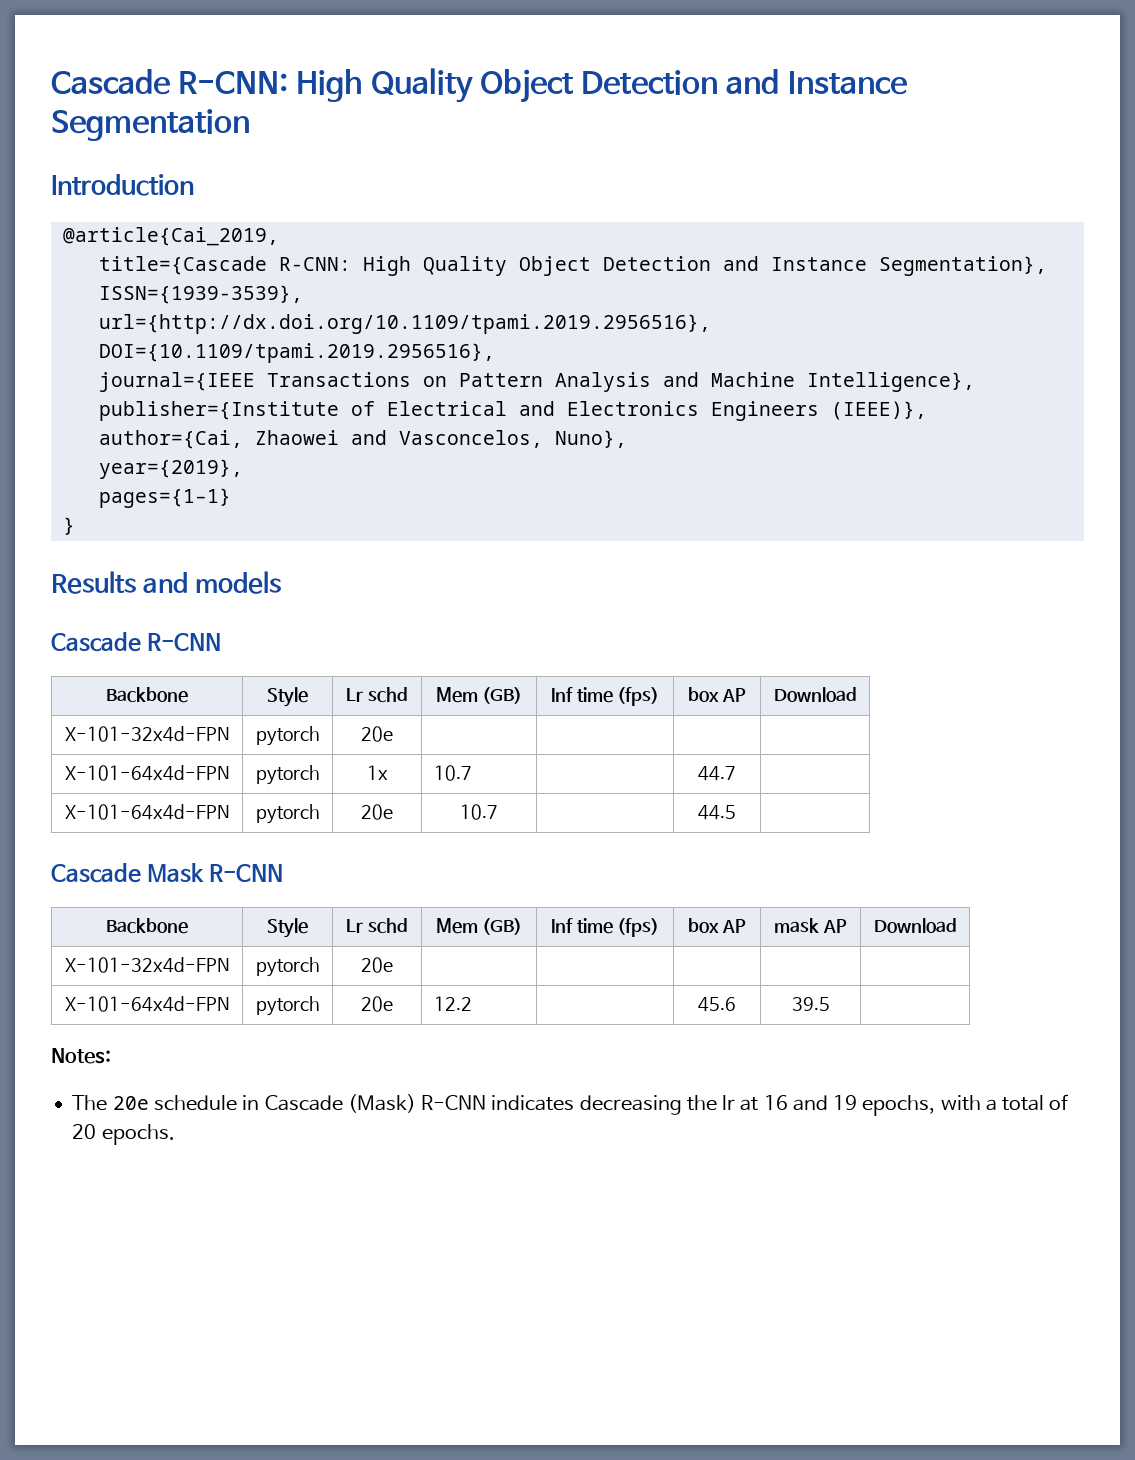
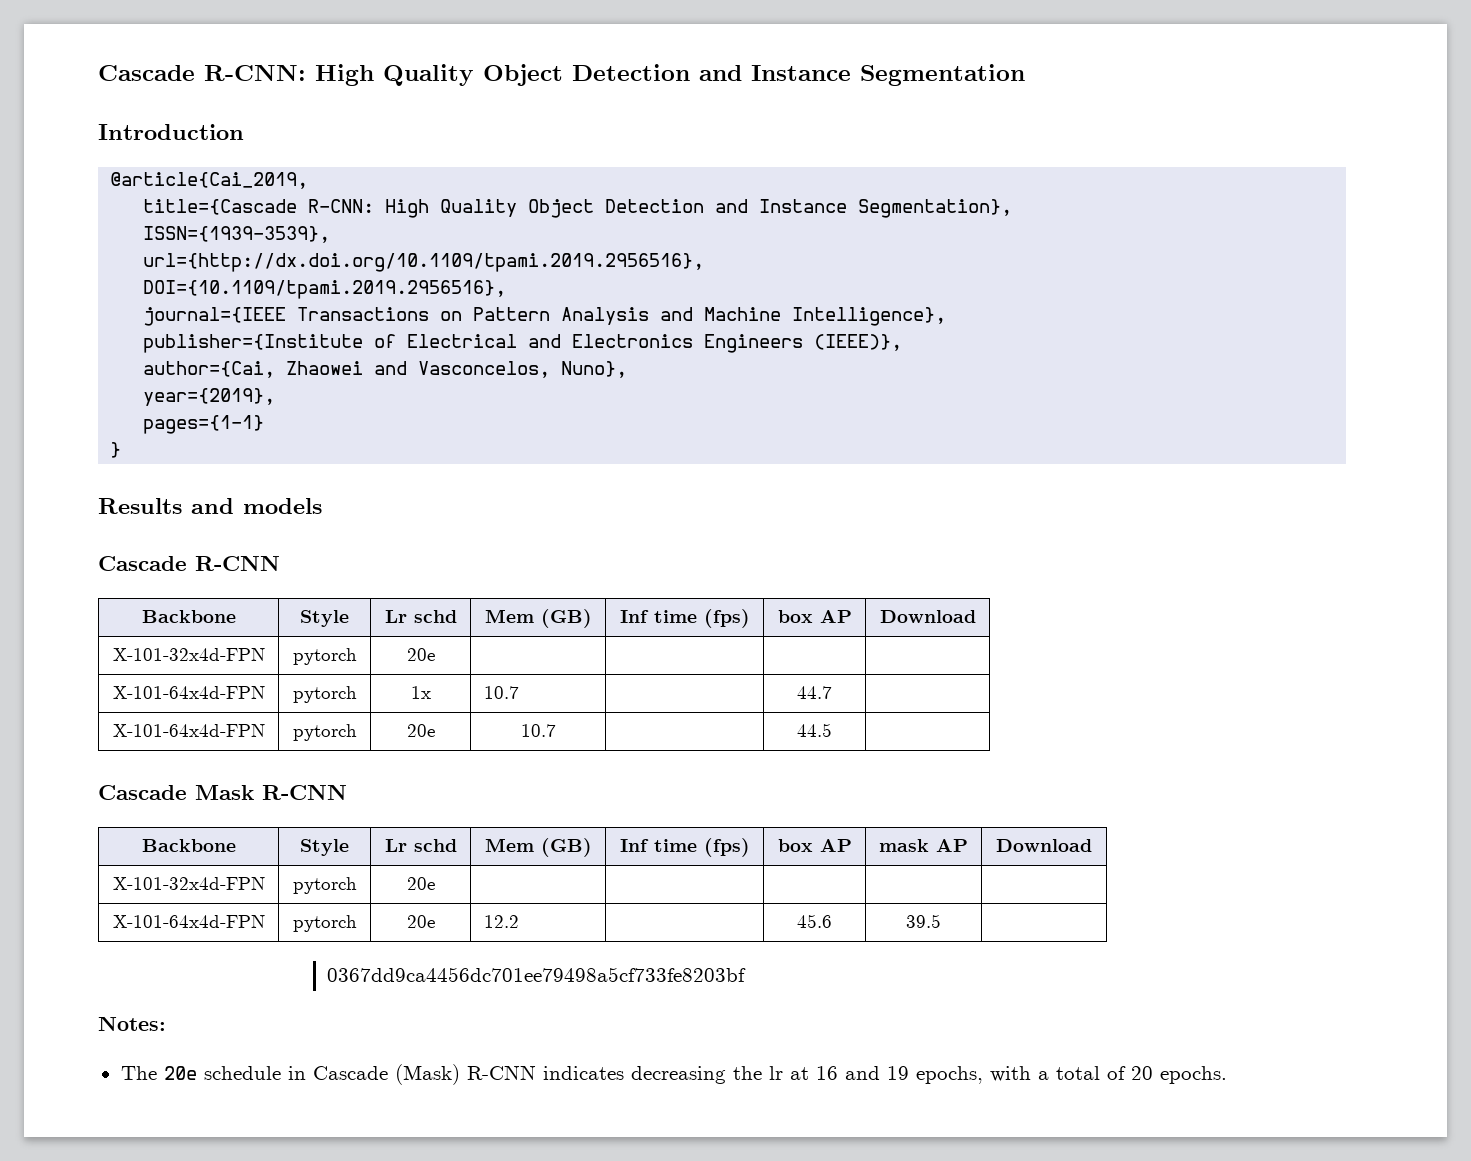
(830, 1004) none -> [327,967,747,982] // 0367dd9ca4456dc701ee79498a5cf733fe8203bf

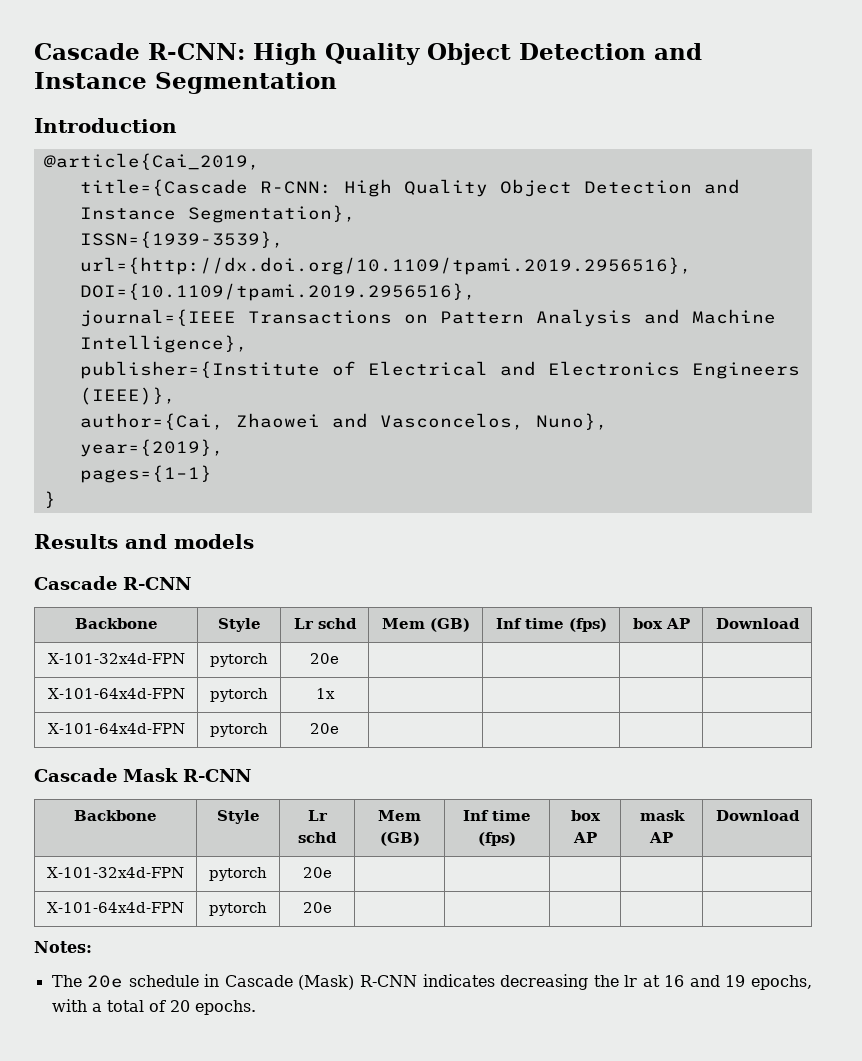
[483,686,519,699] [797,686,832,699] [112,724,265,737] [292,724,357,741] [406,724,435,737] [520,724,556,737] [797,723,832,737] 10.7 | | 44.7 | // X-101-64x4d-FPN | pytorch | 20e | 10.7 | | 44.5 -> [47,723,185,734] [210,723,268,737] [310,723,339,734] | | | // X-101-64x4d-FPN | pytorch | 20e | | |
[483,915,519,928] [797,914,832,928] [906,914,941,928] [327,967,747,982] 12.2 | | 45.6 | 39.5 | // 0367dd9ca4456dc701ee79498a5cf733fe8203bf -> (332, 907) | | | |

